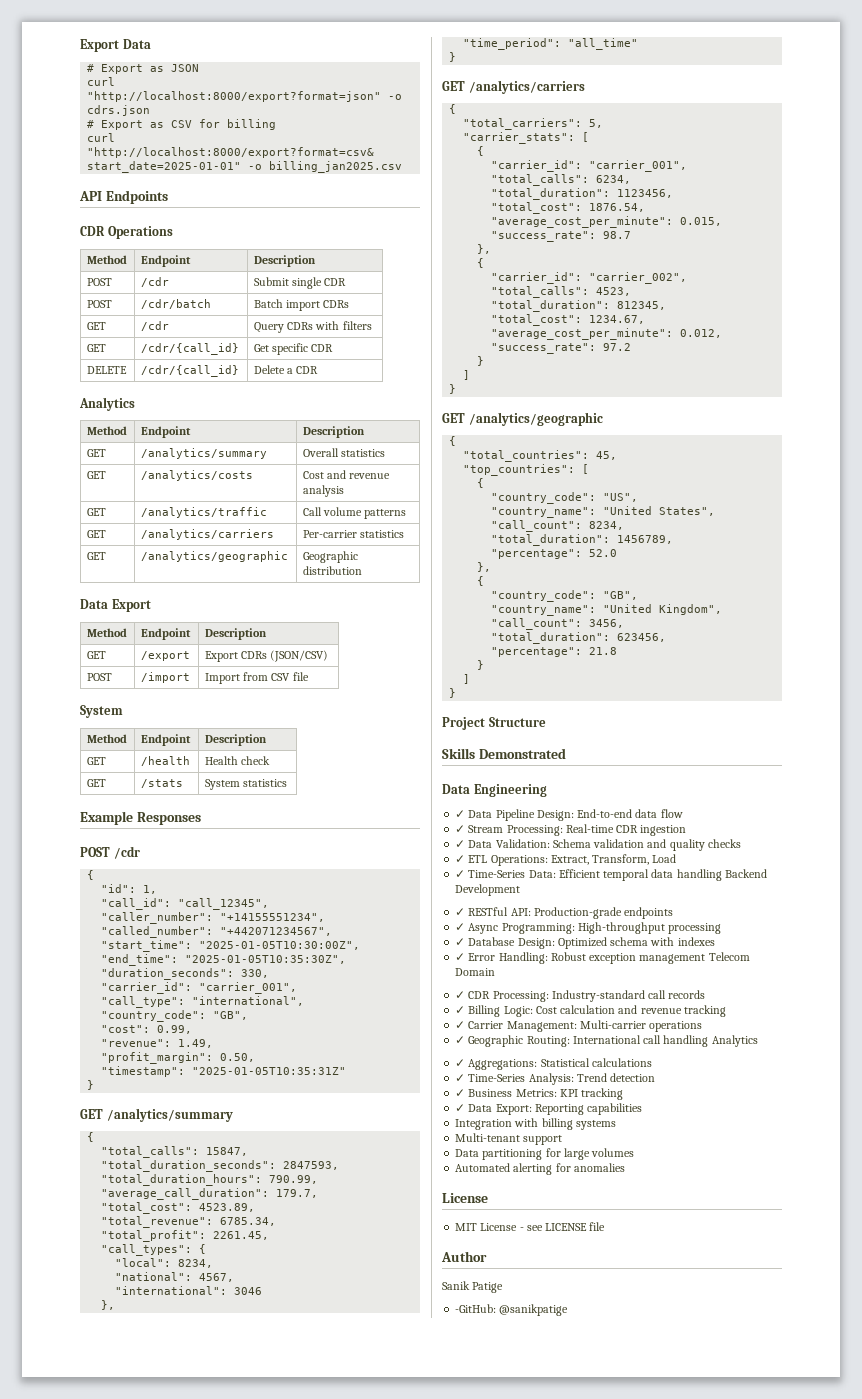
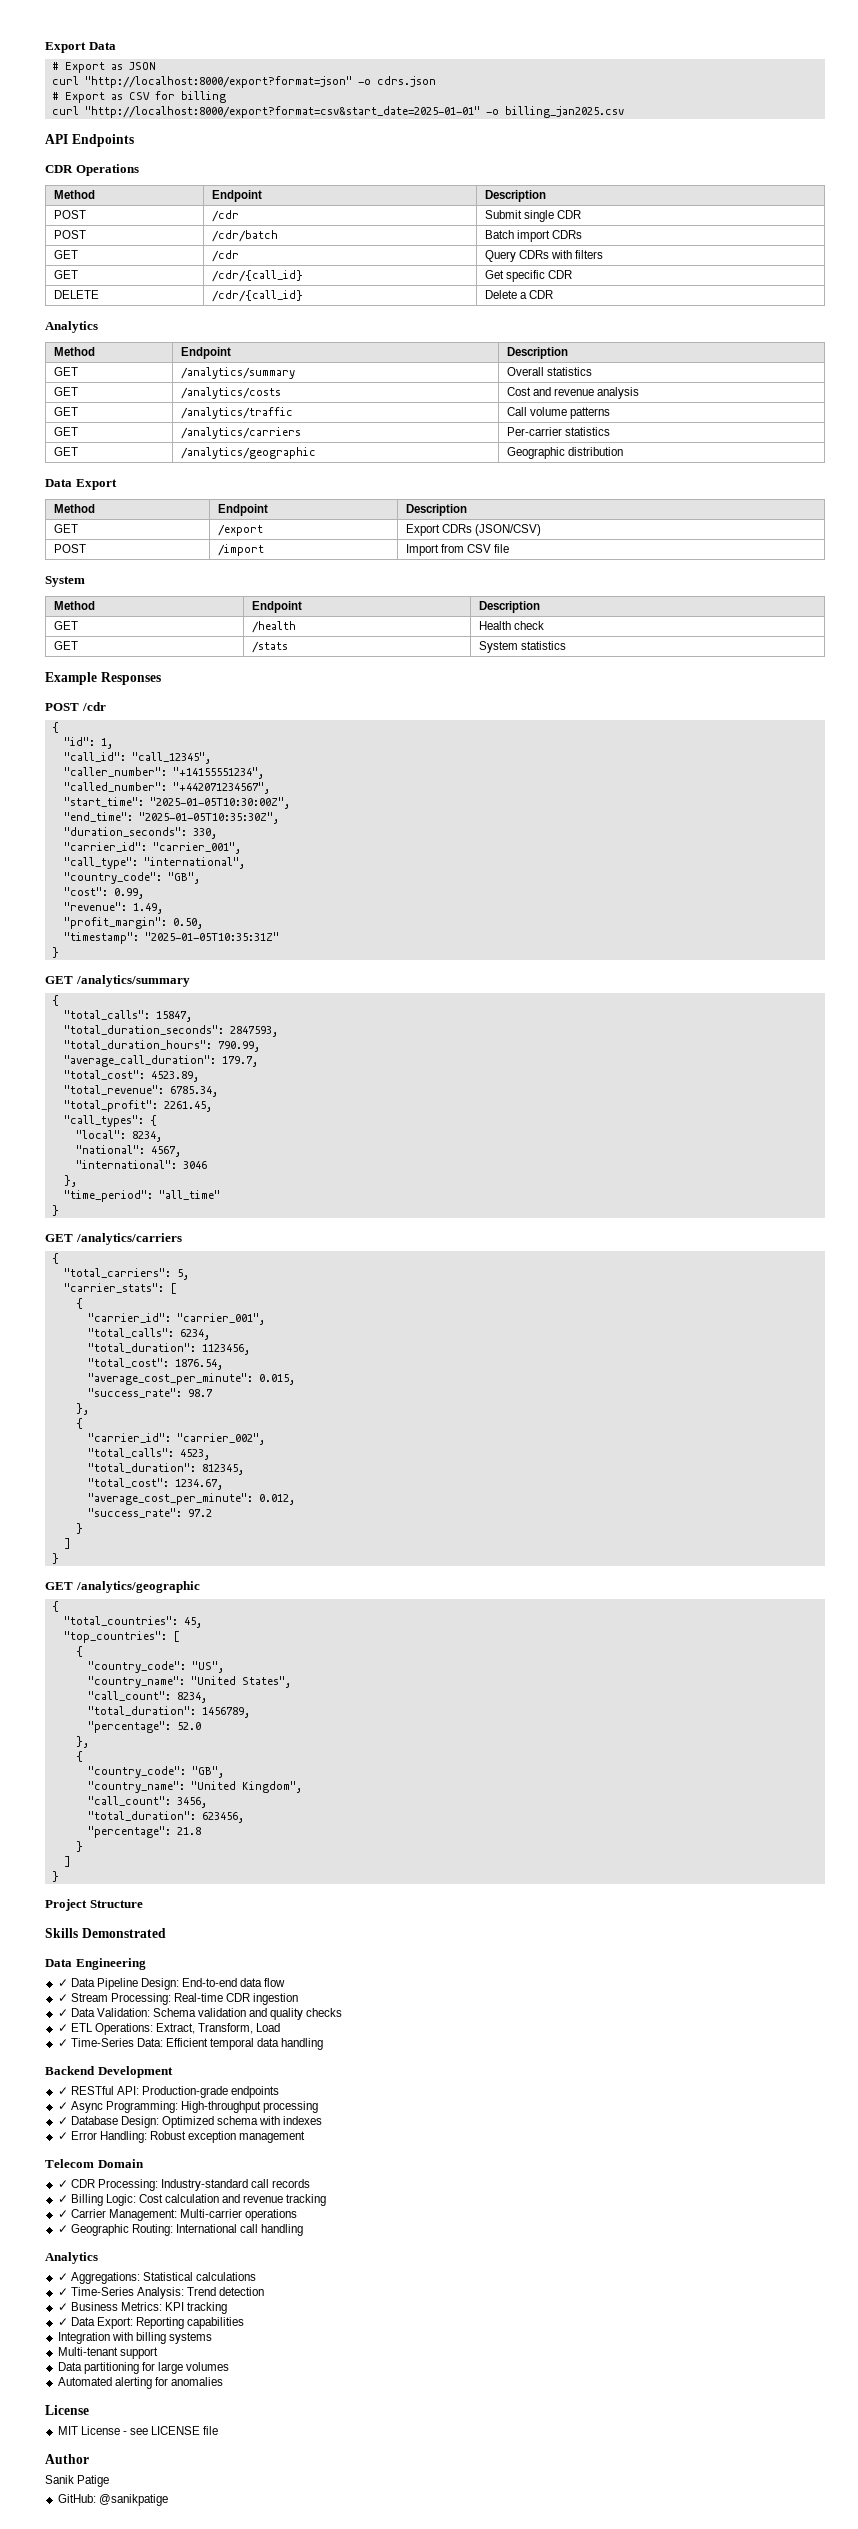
(722, 875) none -> (324, 2044) //
(706, 959) none -> (306, 2137) //
(709, 1041) none -> (304, 2230) //
[455,1304,497,1313] -GitHub: -> [57,2494,96,2503] GitHub:

